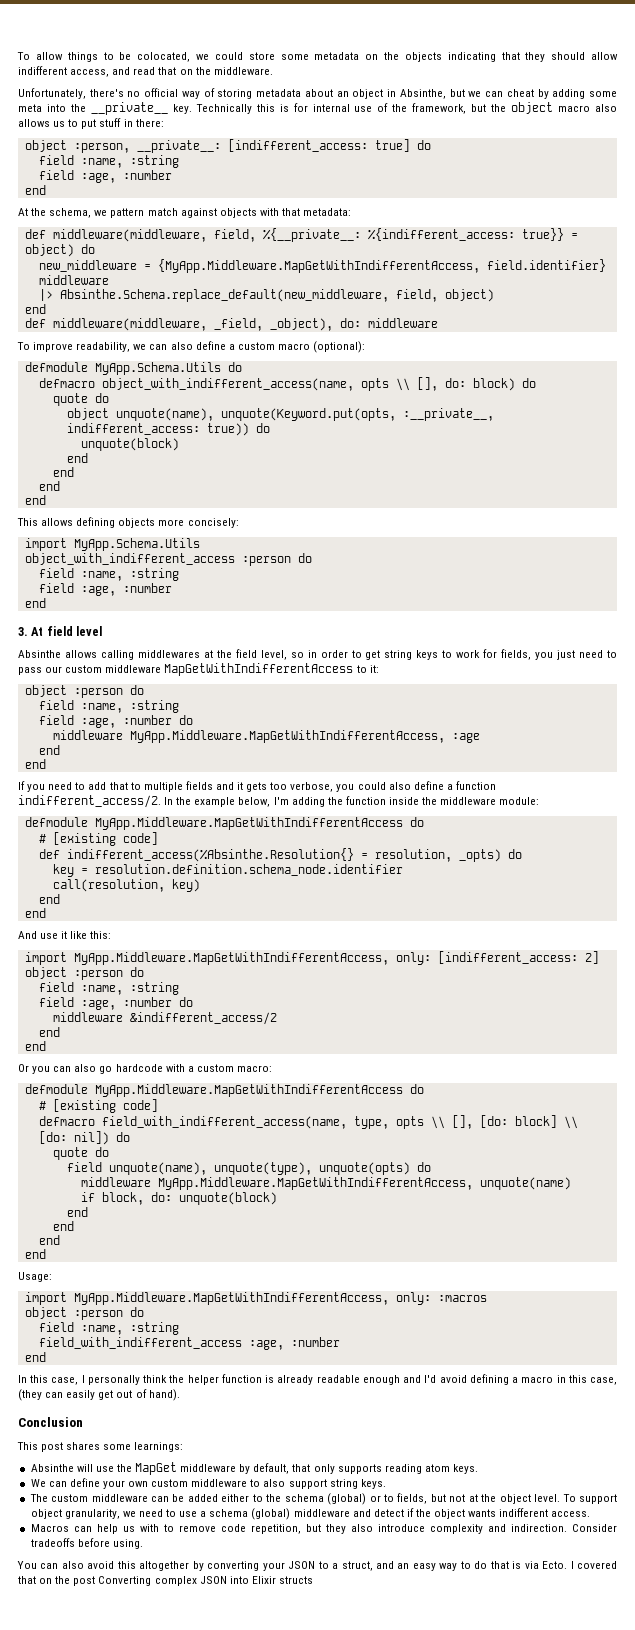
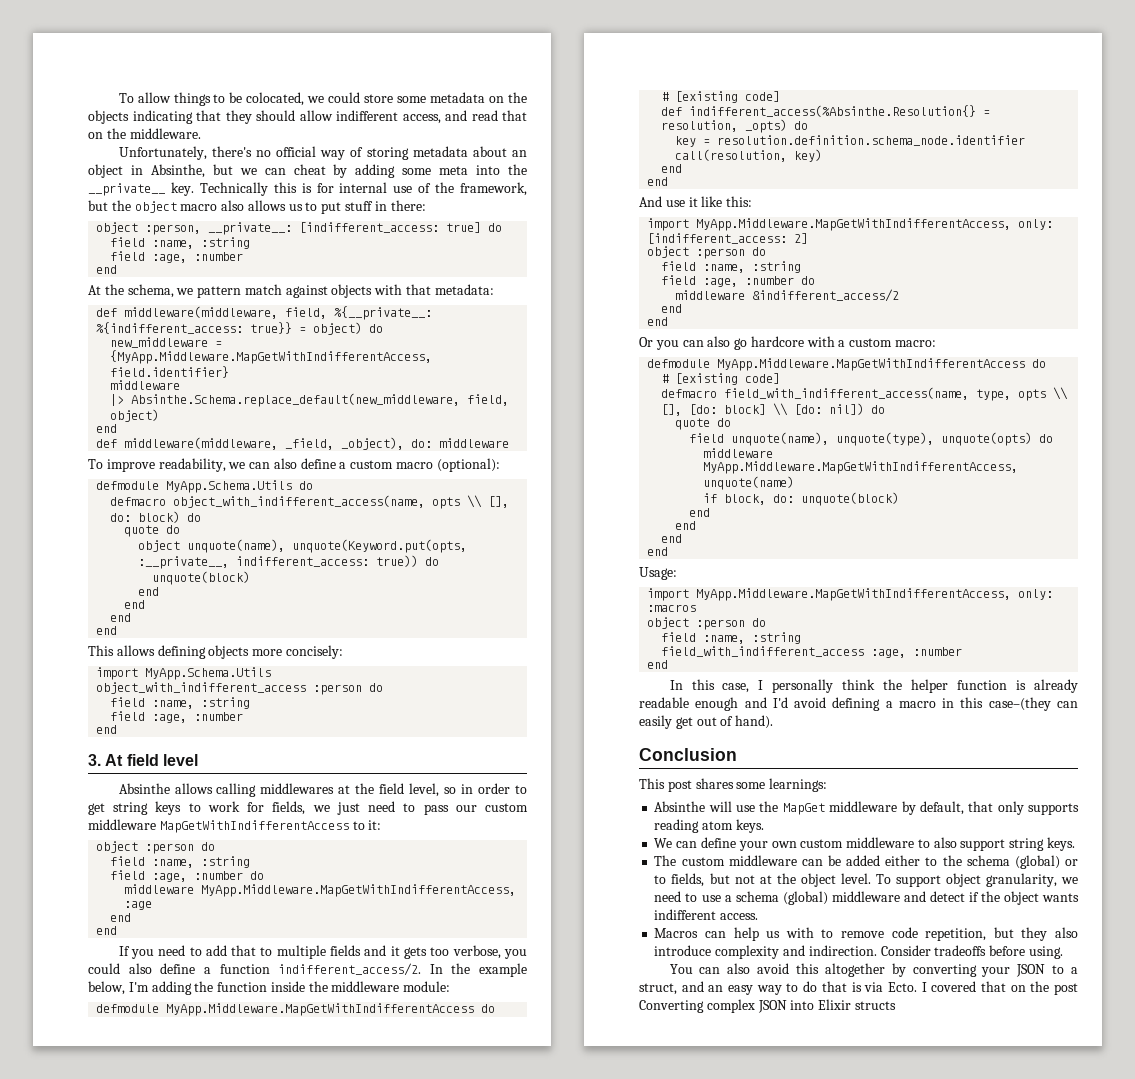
[535,652,554,660] you -> [312,805,330,812] we
[115,1064,163,1072] hardcode -> [750,336,804,347] hardcore
[589,1377,617,1385] [18,1389,42,1401] case, (they -> [988,697,1051,711] case–(they

